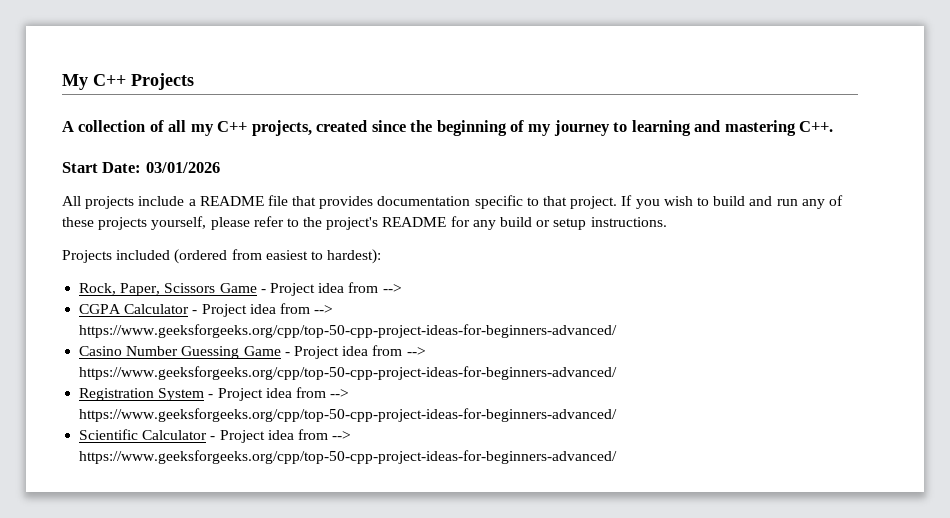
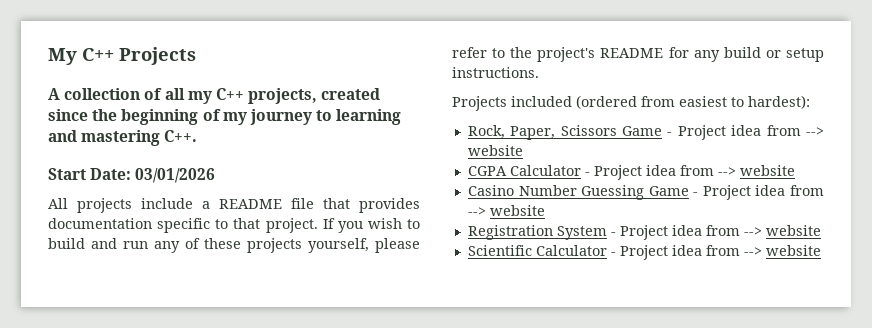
(402, 288) none -> [467,145,523,156] website
[79,324,618,338] https://www.geeksforgeeks.org/cpp/top-50-cpp-project-ideas-for-beginners-advanced/ -> [739,165,795,176] website
[79,366,618,380] https://www.geeksforgeeks.org/cpp/top-50-cpp-project-ideas-for-beginners-advanced/ -> [489,205,545,216] website
[79,408,618,422] https://www.geeksforgeeks.org/cpp/top-50-cpp-project-ideas-for-beginners-advanced/ -> [765,225,821,236] website
[79,450,618,464] https://www.geeksforgeeks.org/cpp/top-50-cpp-project-ideas-for-beginners-advanced/ -> [765,245,821,256] website

